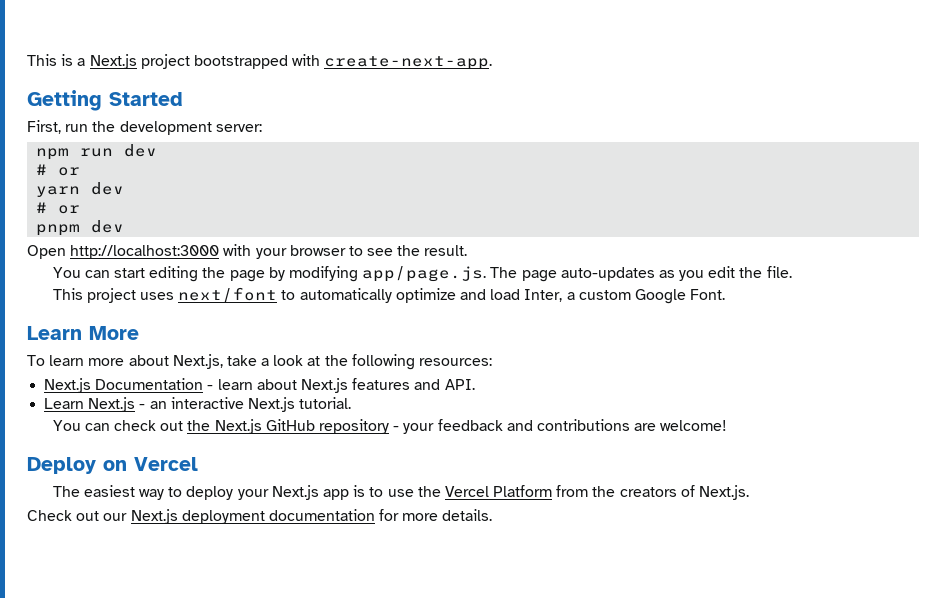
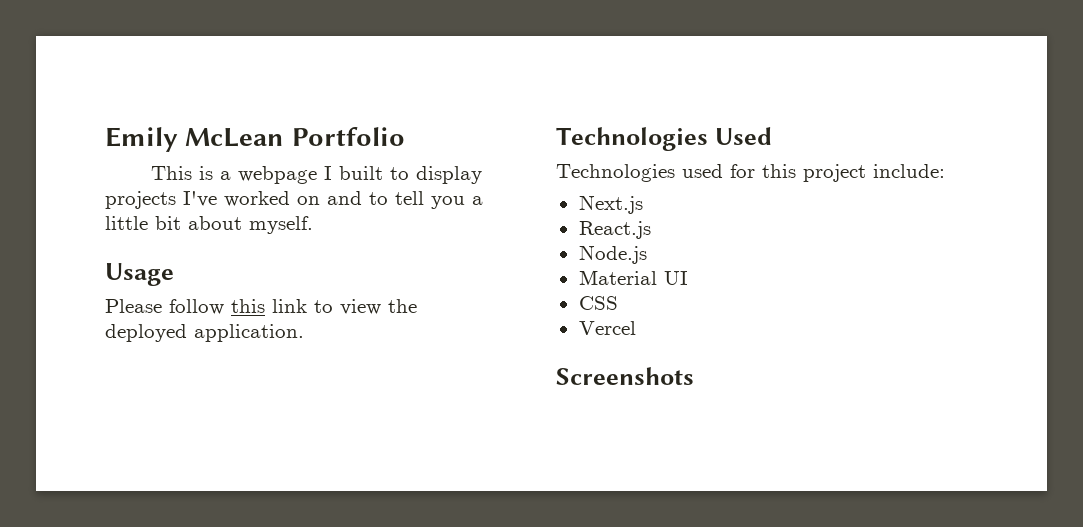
[27,54,493,70] [27,90,183,111] [27,120,262,135] [36,144,158,160] [36,164,81,176] [36,182,125,197] [36,202,81,214] [36,220,125,236] [27,244,468,259] [52,266,792,282] [52,287,726,304] [27,326,139,340] [27,354,493,370] [44,378,475,393] [44,397,352,412] [52,419,728,434] [27,457,198,474] [52,485,749,500] [27,509,493,524] This is a Next.js project bootstrapped with create-next-app. // Getting Started // First, run the development server: // npm run dev // # or // yarn dev // # or // pnpm dev // Open http://localhost:3000 with your browser to see the result. // You can start editing the page by modifying app/page.js. The page auto-updates as you edit the file. // This project uses next/font to automatically optimize and load Inter, a custom Google Font. // Learn More // To learn more about Next.js, take a look at the following resources: // Next.js Documentation - learn about Next.js features and API. // Learn Next.js - an interactive Next.js tutorial. // You can check out the Next.js GitHub repository - your feedback and contributions are welcome! // Deploy on Vercel // The easiest way to deploy your Next.js app is to use the Vercel Platform from the creators of Next.js. // Check out our Next.js deployment documentation for more details. -> [105,127,405,152] [150,166,482,184] [105,191,483,209] [105,216,313,234] [105,263,174,286] [105,299,417,315] [105,324,304,342] [556,127,772,151] [556,164,945,182] [578,195,643,214] [578,221,651,239] [578,245,647,264] [578,270,688,285] [578,296,618,310] [578,321,636,335] [556,367,694,385] Emily McLean Portfolio // This is a webpage I built to display projects I've worked on and to tell you a little bit about myself. // Usage // Please follow this link to view the deployed application. // Technologies Used // Technologies used for this project include: // Next.js // React.js // Node.js // Material UI // CSS // Vercel // Screenshots

